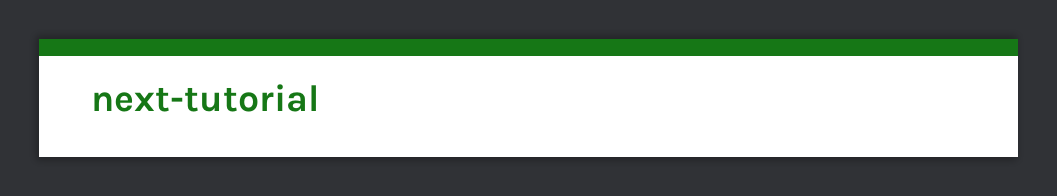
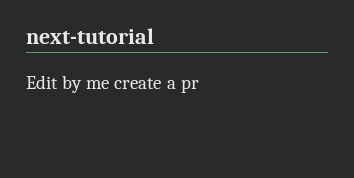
(319, 98) none -> [26,75,199,93] // Edit by me create a pr

